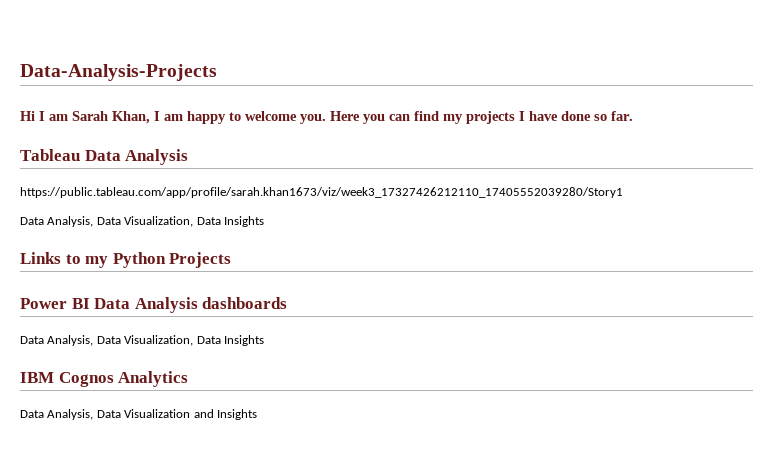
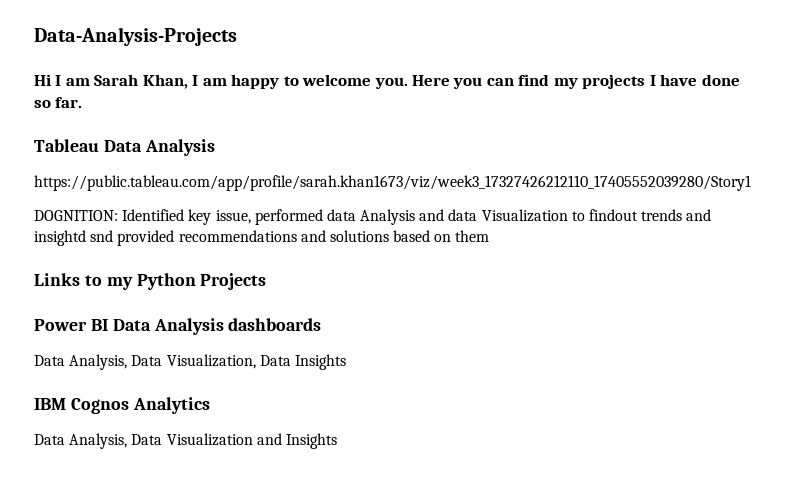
[20,216,264,227] Data Analysis, Data Visualization, Data Insights -> [34,209,712,225] [34,230,490,246] DOGNITION: Identified key issue, performed data Analysis and data Visualization to findout trends and insightd snd provided recommendations and solutions based on them

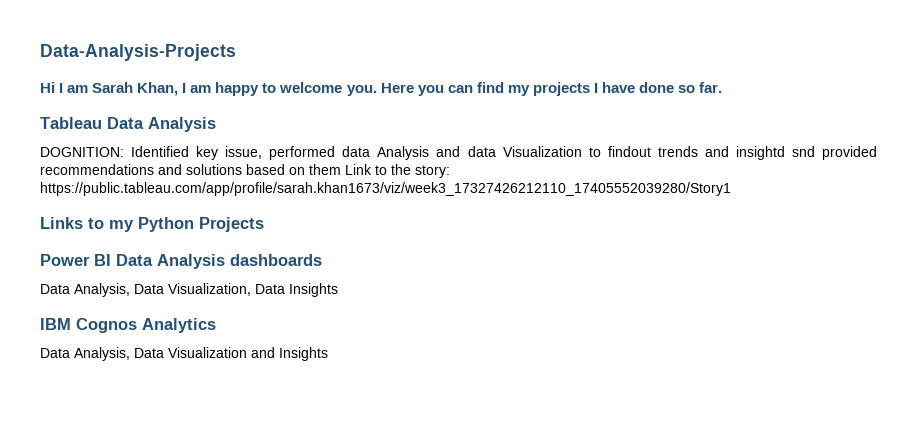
[34,175,751,191] // https://public.tableau.com/app/profile/sarah.khan1673/viz/week3_17327426212110_17405552039280/Story1 -> (216, 124) none
(490, 236) none -> [345,164,450,178] [40,182,731,196] Link to the story: https://public.tableau.com/app/profile/sarah.khan1673/viz/week3_17327426212110_17405552039280/Story1

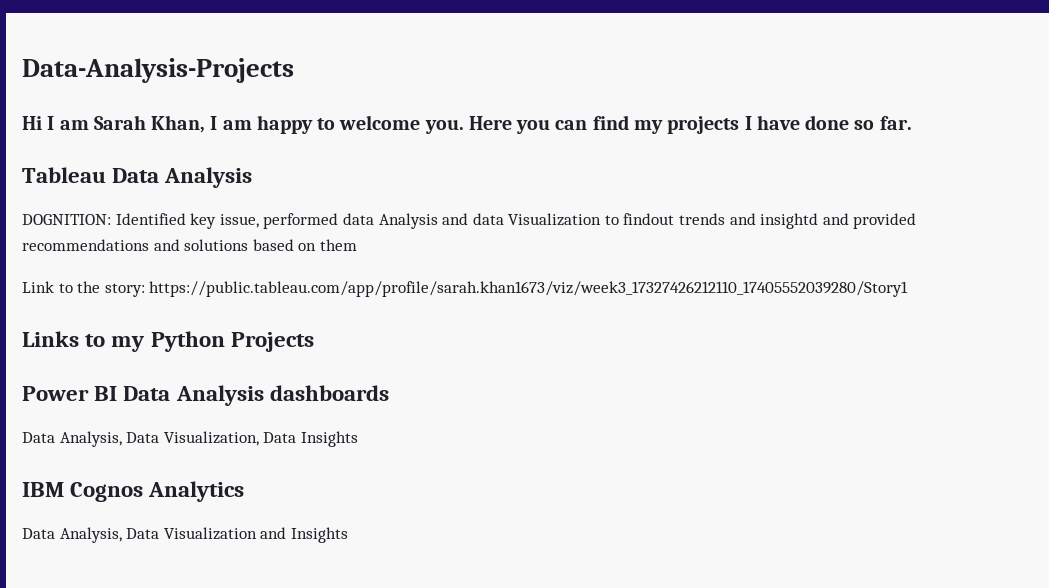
[791,146,815,157] snd -> [822,213,849,225] and
(341, 169) none -> (357, 245) //

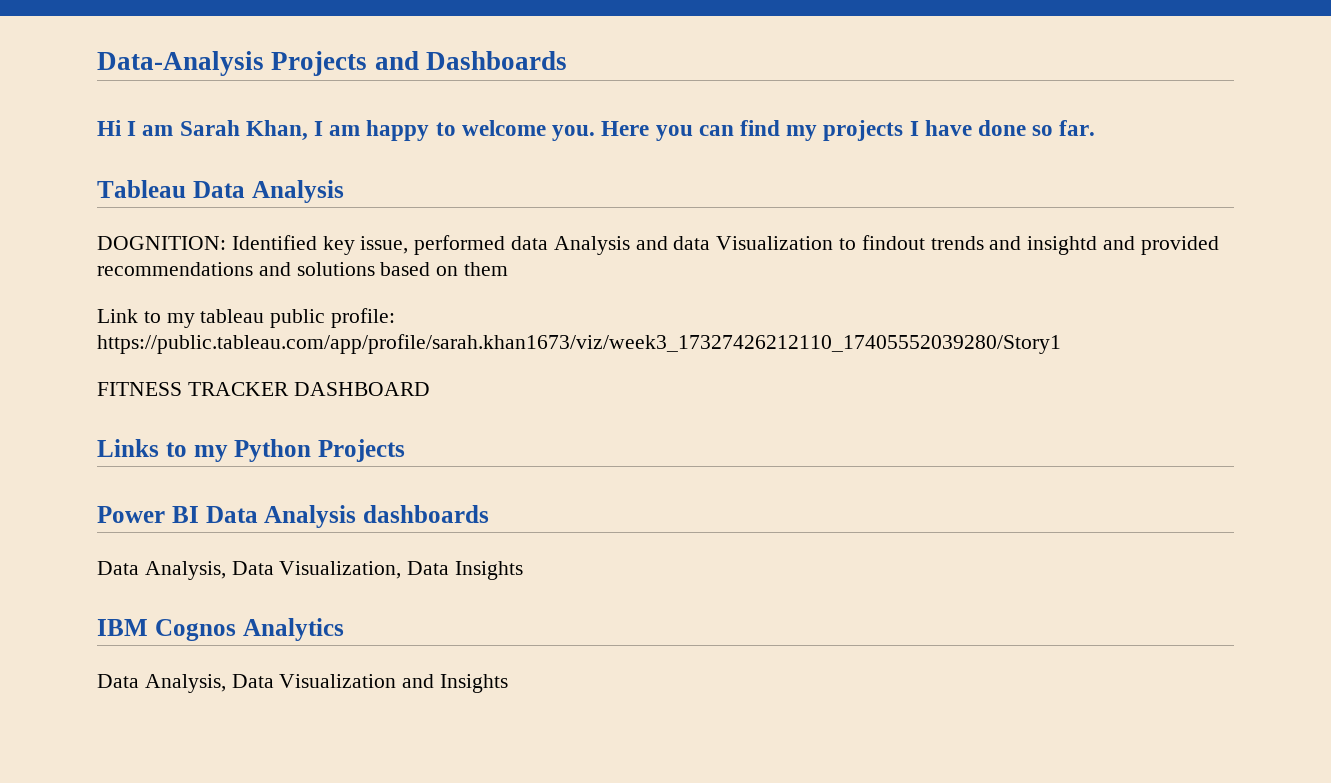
[22,58,294,83] Data-Analysis-Projects -> [97,51,567,76] Data-Analysis Projects and Dashboards
[77,281,909,297] the story: https://public.tableau.com/app/profile/sarah.khan1673/viz/week3_17327426212110_17405552039280/Story1 -> [166,308,396,328] [97,334,1061,354] [97,382,430,396] my tableau public profile: https://public.tableau.com/app/profile/sarah.khan1673/viz/week3_17327426212110_17405552039280/Story1 // FITNESS TRACKER DASHBOARD

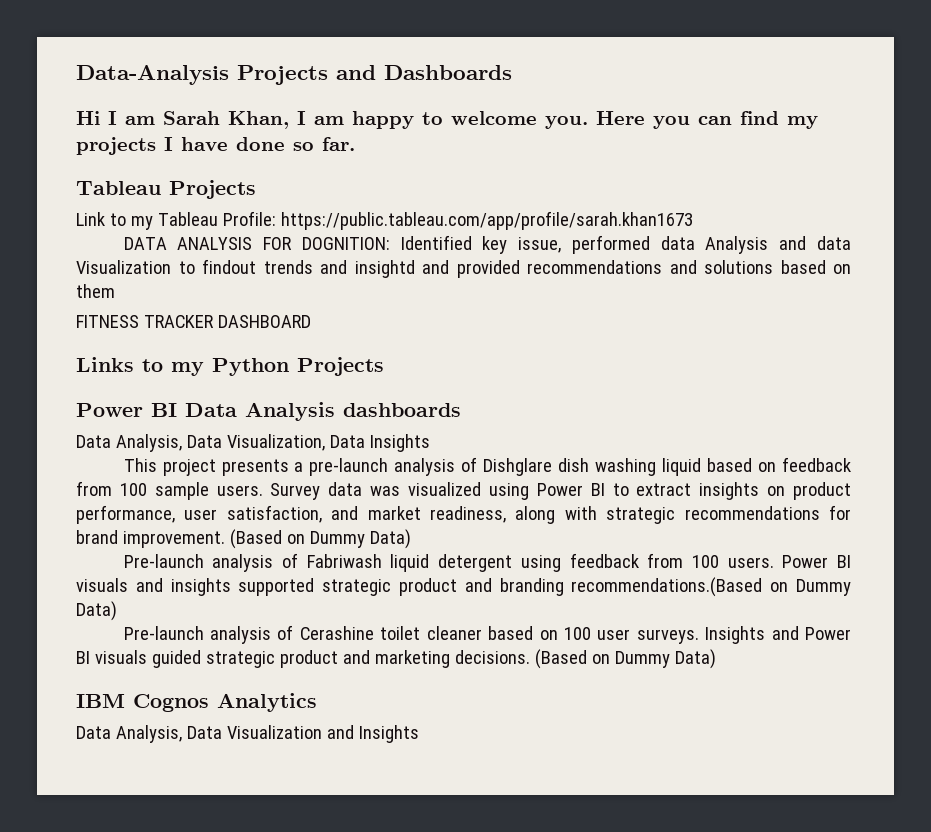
[192,180,344,203] Data Analysis // -> [169,180,256,199] [76,211,693,230] [123,237,293,250] Projects // Link to my Tableau Profile: https://public.tableau.com/app/profile/sarah.khan1673 // DATA ANALYSIS FOR
[97,308,396,328] [97,334,1061,354] // Link to my tableau public profile: https://public.tableau.com/app/profile/sarah.khan1673/viz/week3_17327426212110_17405552039280/Story1 -> (115, 291) none
(524, 570) none -> [123,457,851,476] [76,481,852,500] [76,505,851,524] [76,529,411,549] [123,553,852,572] [76,577,851,597] [76,601,117,621] [123,625,852,644] [76,649,716,669] // This project presents a pre-launch analysis of Dishglare dish washing liquid based on feedback from 100 sample users. Survey data was visualized using Power BI to extract insights on product performance, user satisfaction, and market readiness, along with strategic recommendations for brand improvement. (Based on Dummy Data) // Pre-launch analysis of Fabriwash liquid detergent using feedback from 100 users. Power BI visuals and insights supported strategic product and branding recommendations.(Based on Dummy Data) // Pre-launch analysis of Cerashine toilet cleaner based on 100 user surveys. Insights and Power BI visuals guided strategic product and marketing decisions. (Based on Dummy Data)

